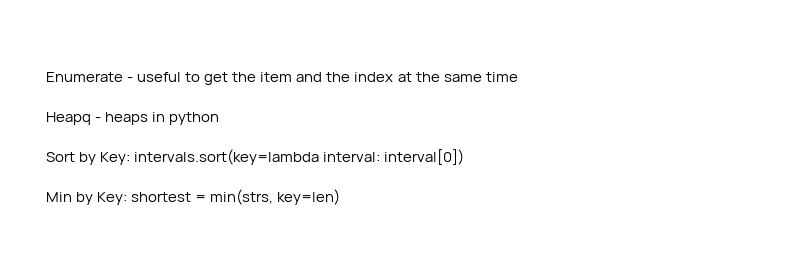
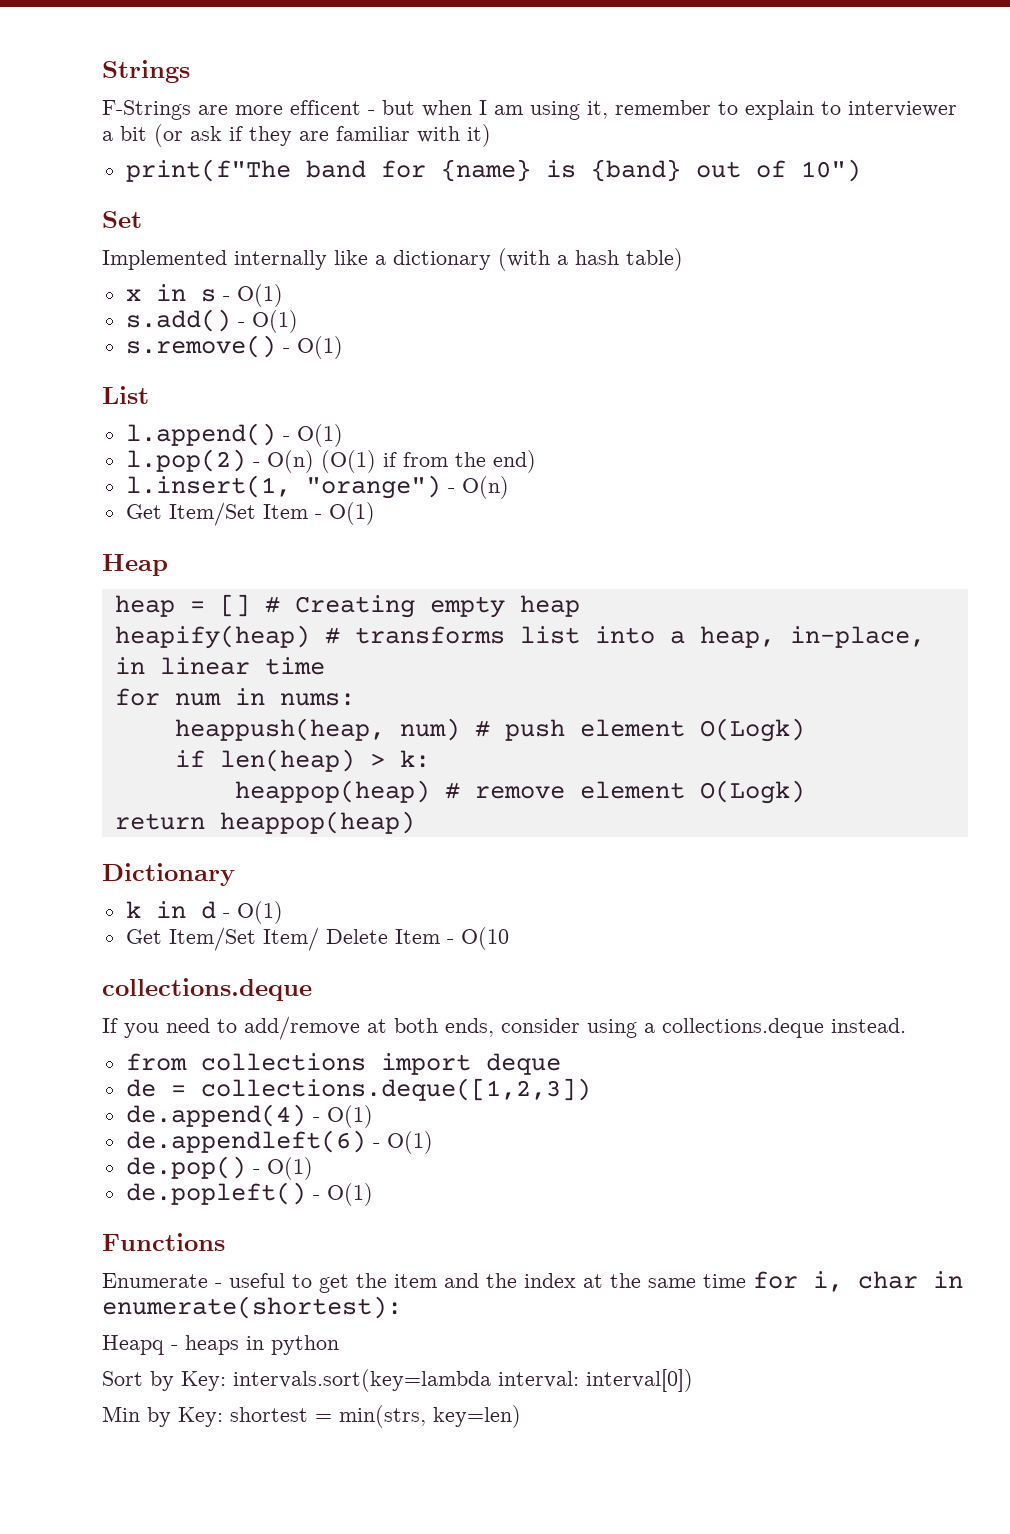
(46, 77) none -> [102,60,190,83] [102,100,957,120] [102,124,491,147] [125,159,861,182] [102,211,142,228] [102,248,683,271] [125,284,283,307] [125,309,298,333] [125,335,343,359] [102,386,149,404] [125,423,343,447] [125,449,536,473] [125,475,509,499] [125,502,375,526] [102,554,168,576] [114,594,580,618] [114,625,925,649] [114,657,325,675] [114,688,355,706] [174,718,805,742] [174,749,430,772] [234,780,805,804] [114,811,415,834] [102,863,235,886] [125,901,283,924] [125,927,509,951] [102,978,312,1001] [102,1016,906,1040] [125,1053,561,1075] [125,1078,591,1101] [125,1104,373,1128] [125,1130,433,1154] [125,1156,313,1180] [125,1182,373,1206] [102,1233,225,1251] Strings // F-Strings are more efficent - but when I am using it, remember to explain to interviewer a bit (or ask if they are familiar with it) // print(f"The band for {name} is {band} out of 10") // Set // Implemented internally like a dictionary (with a hash table) // x in s - O(1) // s.add() - O(1) // s.remove() - O(1) // List // l.append() - O(1) // l.pop(2) - O(n) (O(1) if from the end) // l.insert(1, "orange") - O(n) // Get Item/Set Item - O(1) // Heap // heap = [] # Creating empty heap // heapify(heap) # transforms list into a heap, in-place, in linear time // for num in nums: // heappush(heap, num) # push element O(Logk) // if len(heap) > k: // heappop(heap) # remove element O(Logk) // return heappop(heap) // Dictionary // k in d - O(1) // Get Item/Set Item/ Delete Item - O(10 // collections.deque // If you need to add/remove at both ends, consider using a collections.deque instead. // from collections import deque // de = collections.deque([1,2,3]) // de.append(4) - O(1) // de.appendleft(6) - O(1) // de.pop() - O(1) // de.popleft() - O(1) // Functions //
(518, 77) none -> [753,1271,963,1292] [102,1296,402,1319] for i, char in enumerate(shortest):

